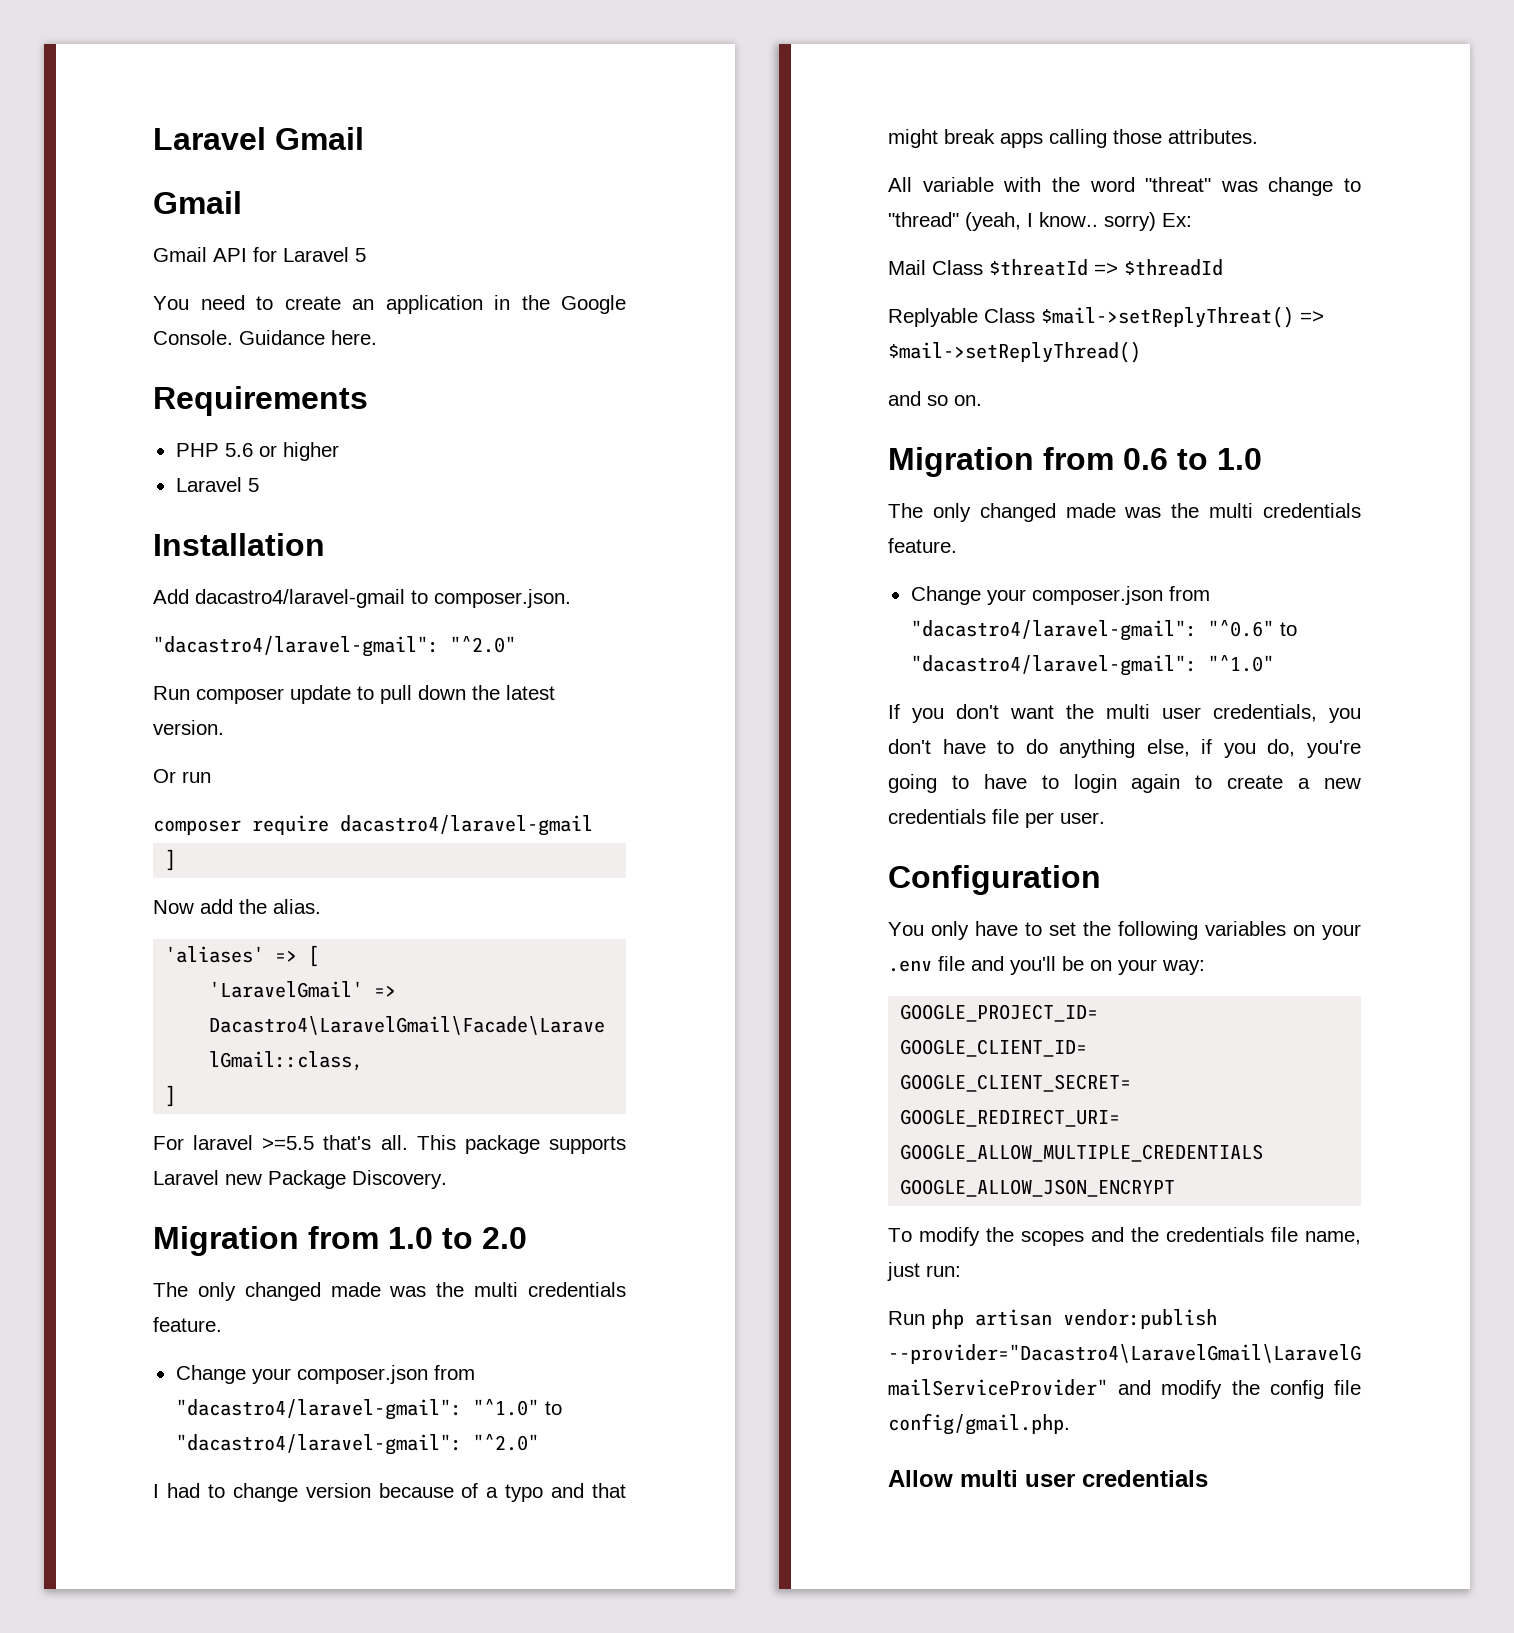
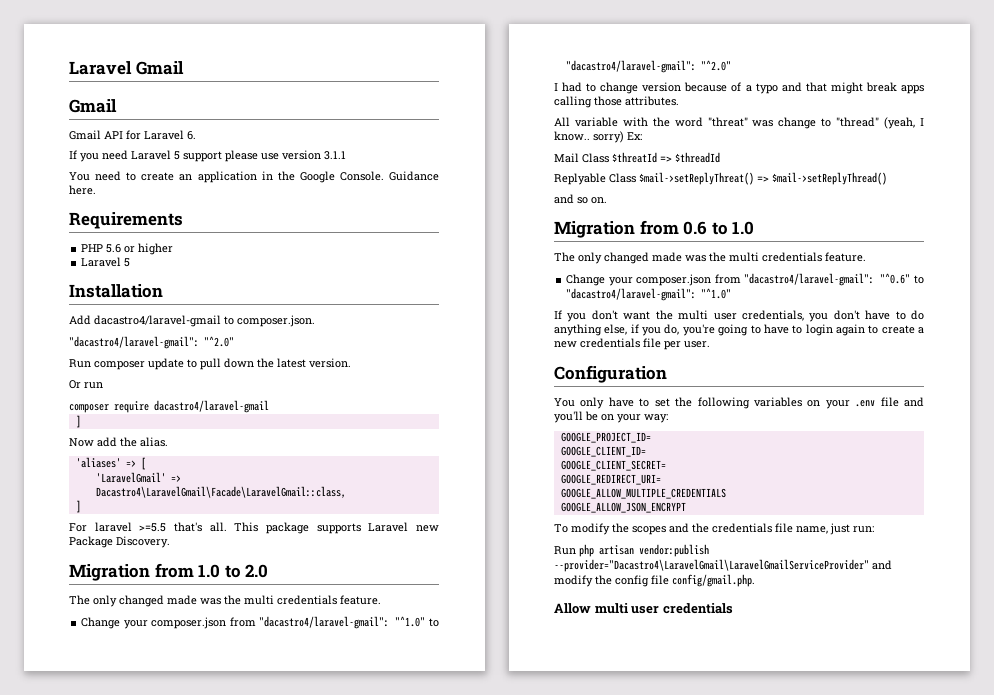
[355,248,366,262] 5 -> [187,131,196,140] [69,150,346,162] 6. // If you need Laravel 5 support please use version 3.1.1

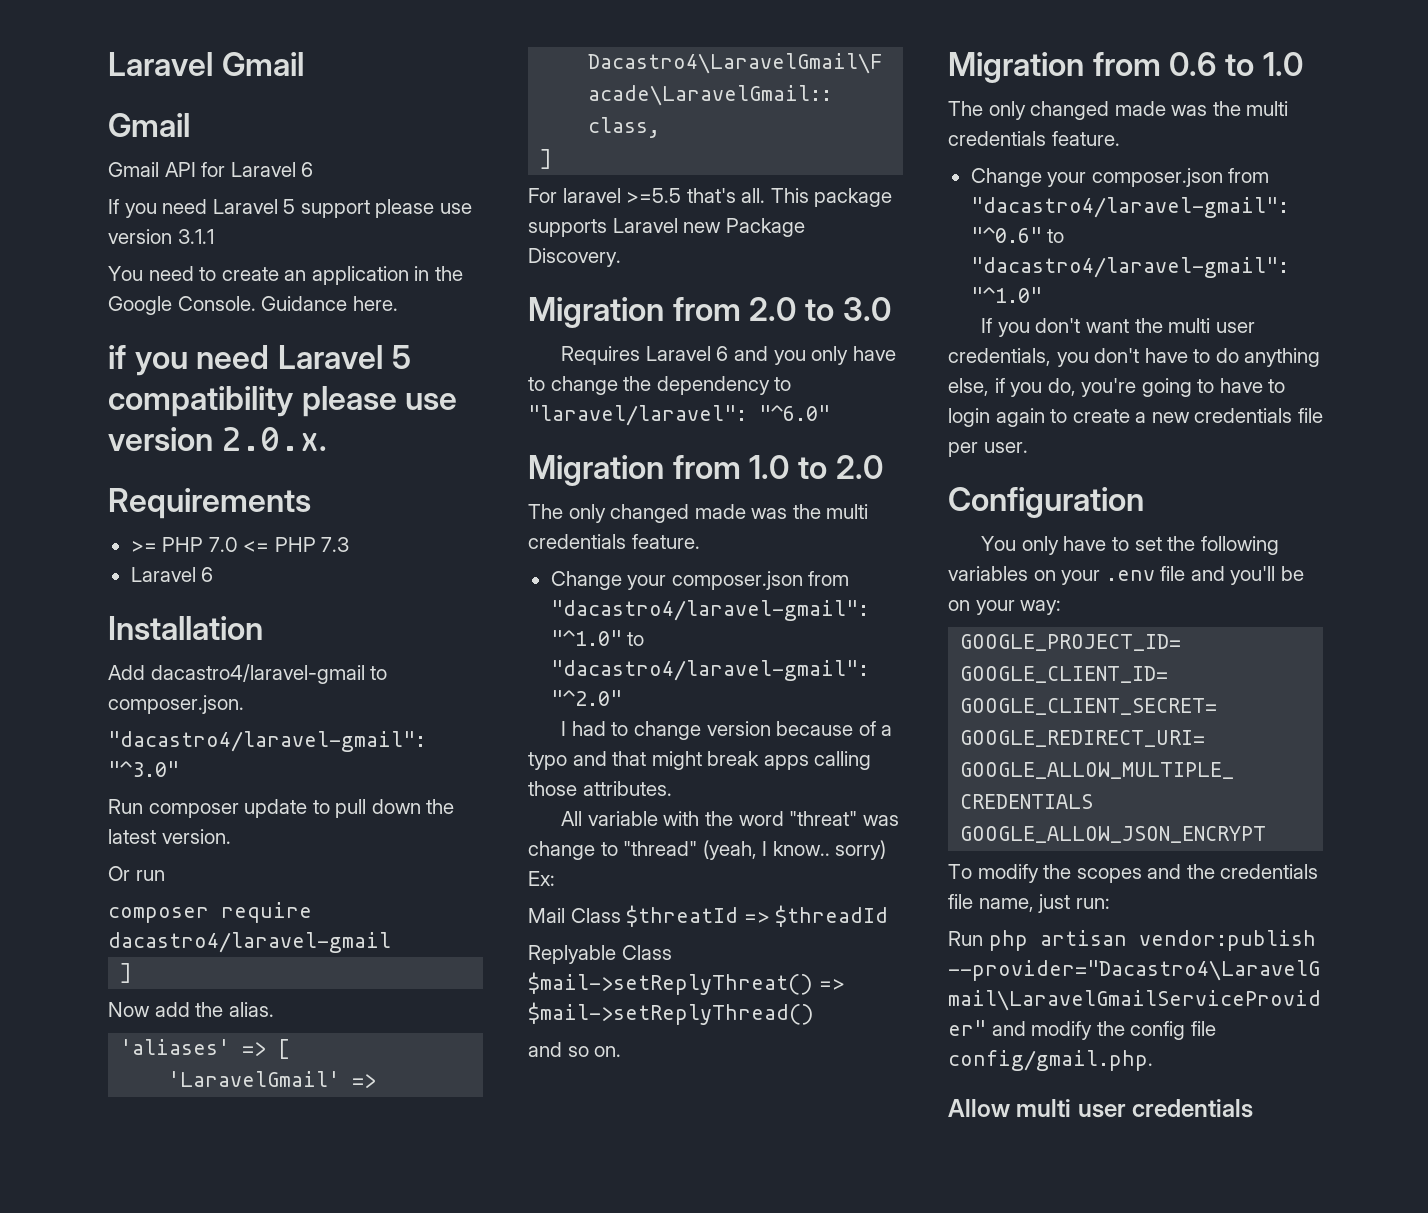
[187,131,196,140] 6. -> [301,162,314,177] 6
[69,212,183,229] [81,243,174,255] [81,257,131,267] Requirements // PHP 5.6 or higher // Laravel 5 -> [108,345,411,376] [108,386,458,417] [108,427,327,451] [108,488,311,519] [130,537,350,552] [130,567,214,582] if you need Laravel 5 compatibility please use version 2.0.x. // Requirements // >= PHP 7.0 <= PHP 7.3 // Laravel 6
[204,336,234,347] "^2.0" -> [108,761,179,777] "^3.0"
(170, 542) none -> [528,297,891,328] [561,346,896,365] [528,376,792,395] [528,405,830,426] // Migration from 2.0 to 3.0 // Requires Laravel 6 and you only have to change the dependency to "laravel/laravel": "^6.0"

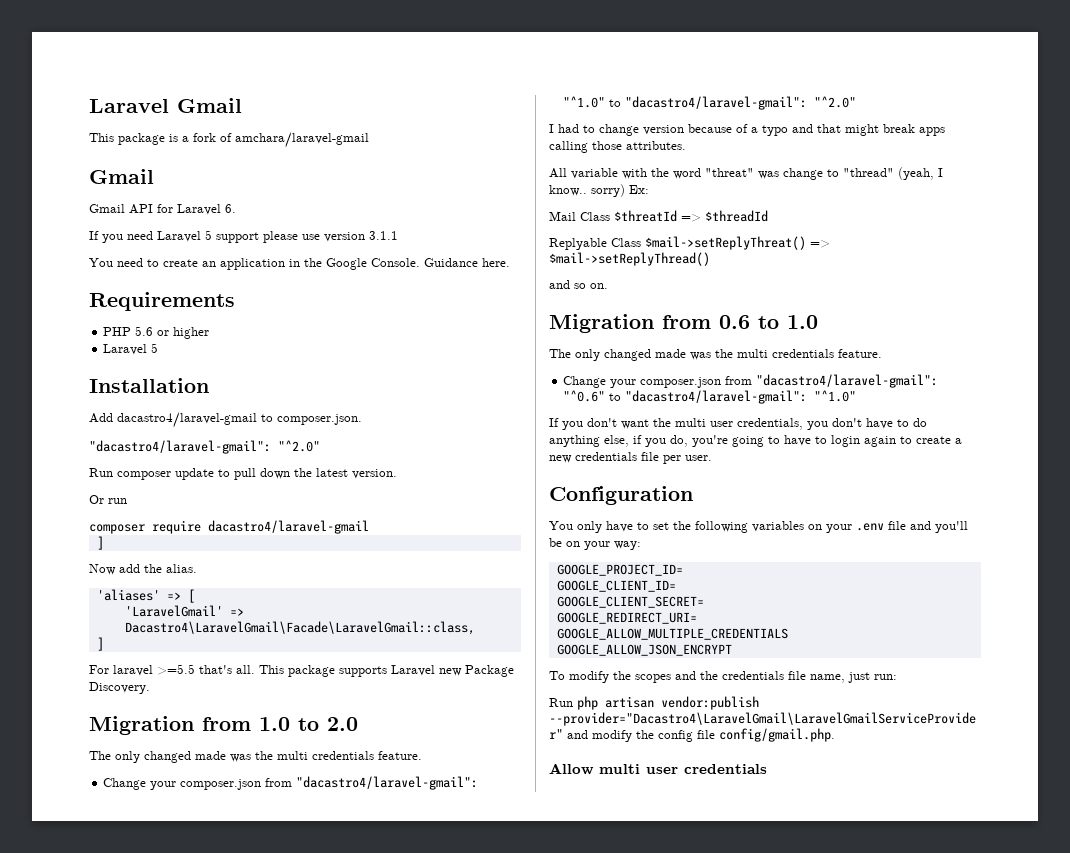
(304, 64) none -> [89,132,369,148] // This package is a fork of amchara/laravel-gmail
[301,162,314,177] 6 -> [225,204,236,213] 6.
[108,345,411,376] [108,386,458,417] [108,427,327,451] [108,488,311,519] [130,537,350,552] [130,567,214,582] if you need Laravel 5 compatibility please use version 2.0.x. // Requirements // >= PHP 7.0 <= PHP 7.3 // Laravel 6 -> [89,292,235,311] [103,326,210,339] [103,343,159,355] Requirements // PHP 5.6 or higher // Laravel 5
[108,761,179,777] "^3.0" -> [278,440,320,452] "^2.0"
[528,297,891,328] [561,346,896,365] [528,376,792,395] [528,405,830,426] // Migration from 2.0 to 3.0 // Requires Laravel 6 and you only have to change the dependency to "laravel/laravel": "^6.0" -> (150, 688) none

